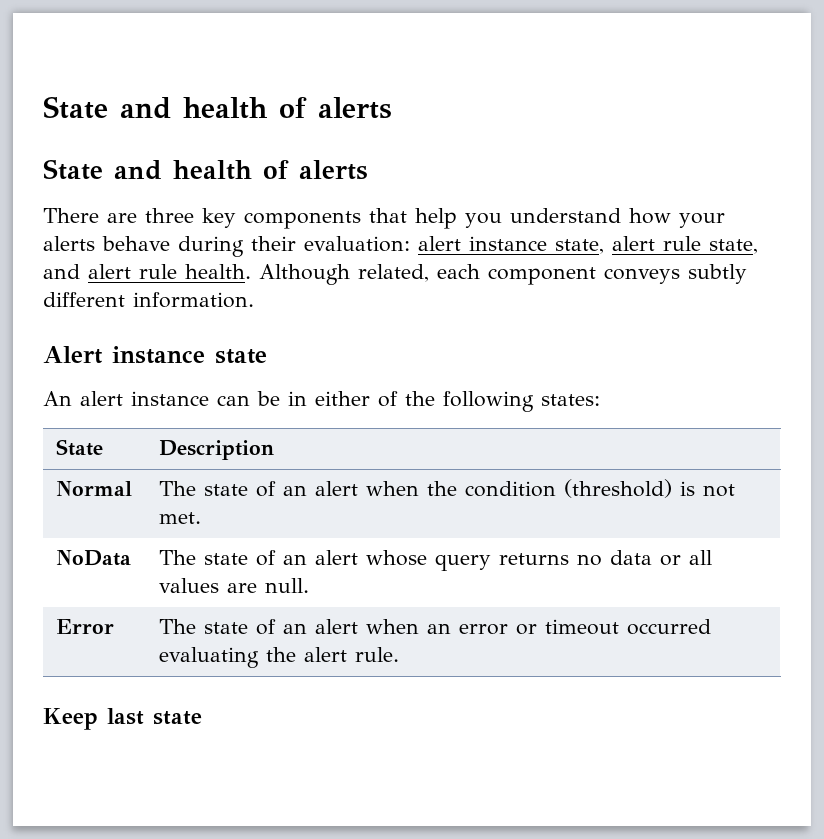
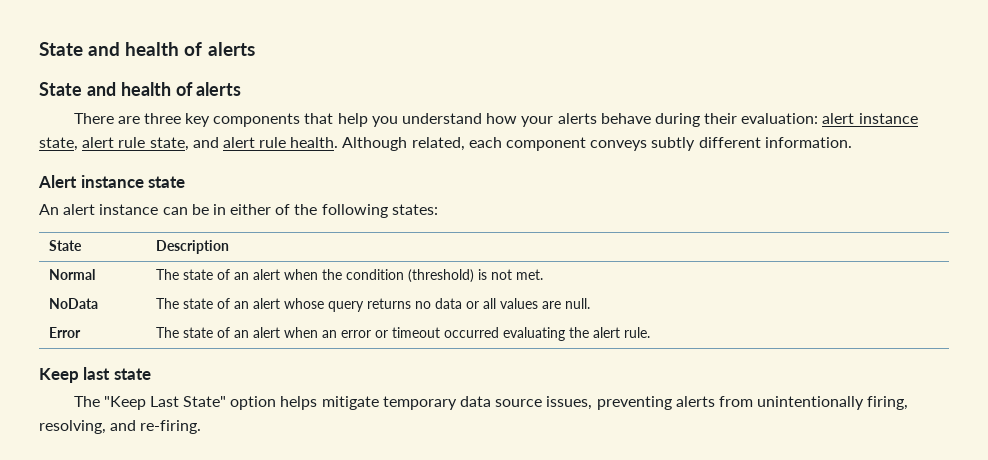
(202, 718) none -> [73,396,909,410] [39,420,202,434] // The "Keep Last State" option helps mitigate temporary data source issues, preventing alerts from unintentionally firing, resolving, and re-firing.

